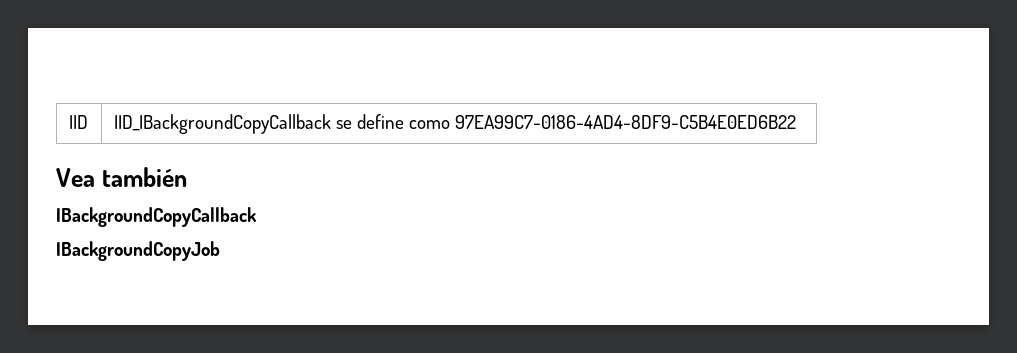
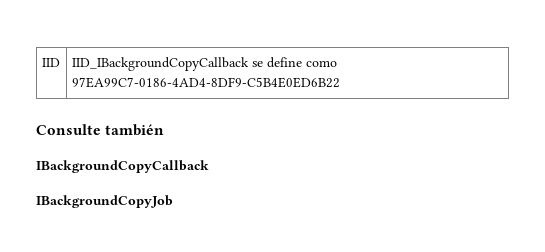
[56,168,95,187] Vea -> [36,124,101,135] Consulte

